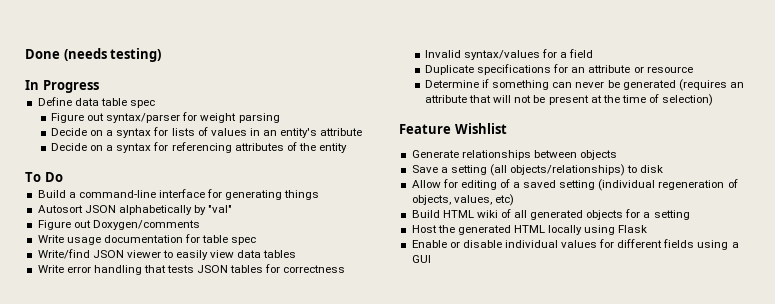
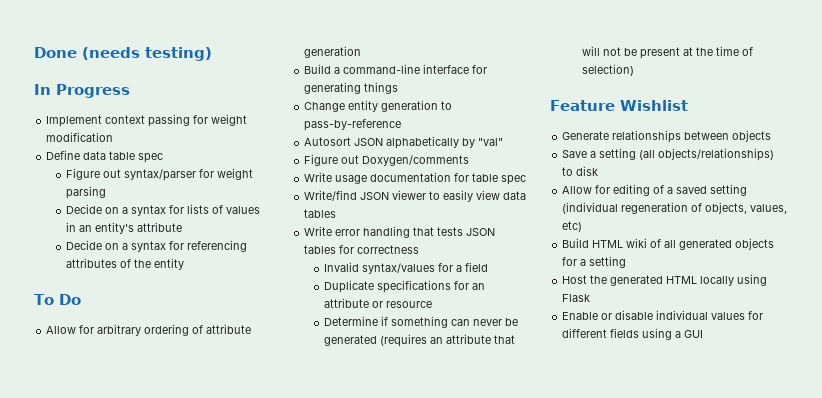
(99, 86) none -> [46,114,248,127] [46,132,114,142] // Implement context passing for weight modification
(63, 177) none -> [46,324,252,336] [304,46,362,58] // Allow for arbitrary ordering of attribute generation
(320, 195) none -> [304,100,453,112] [304,119,402,131] // Change entity generation to pass-by-reference

